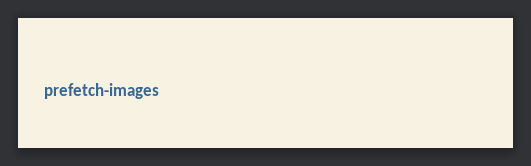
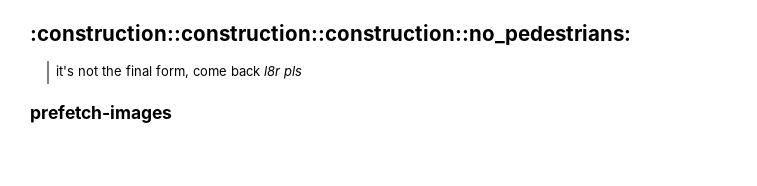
(44, 91) none -> [30,24,631,45] [55,65,302,79] :construction::construction::construction::no_pedestrians: // it's not the final form, come back l8r pls //

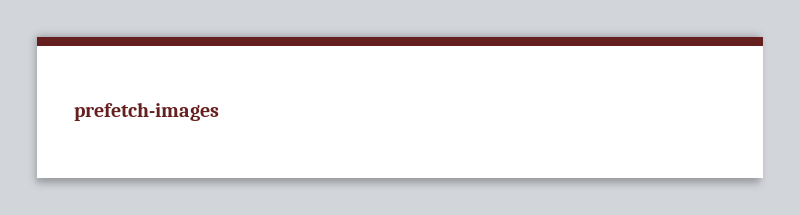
[30,24,631,45] [55,65,302,79] :construction::construction::construction::no_pedestrians: // it's not the final form, come back l8r pls // -> (74, 111) none

